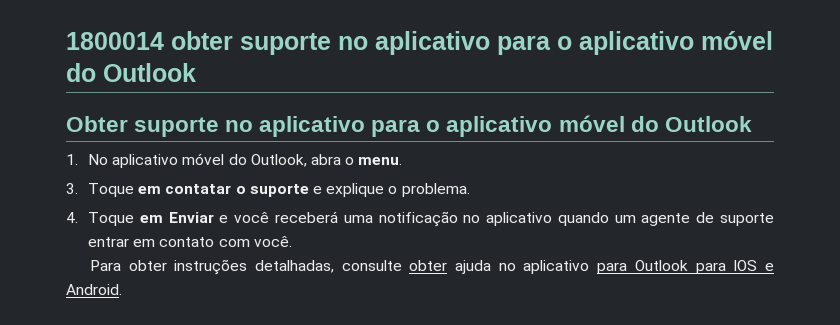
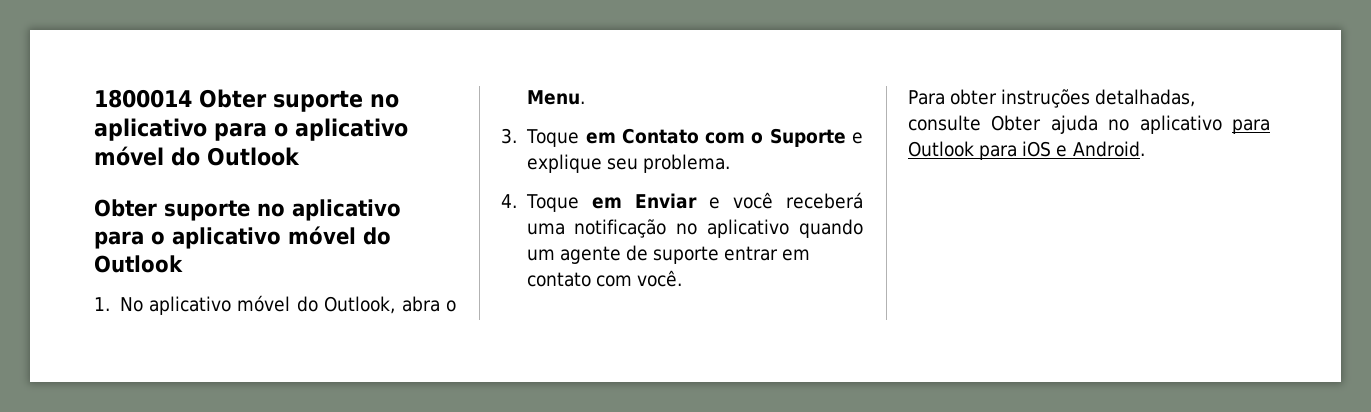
[171,31,233,50] obter -> [199,89,267,108] Obter
[358,157,403,165] menu. -> [526,90,585,105] Menu.
[165,184,309,197] contatar o suporte -> [621,128,846,147] Contato com o Suporte
[388,186,398,194] o -> [606,158,638,170] seu
[409,260,448,271] obter -> [991,115,1042,131] Obter
[733,260,758,271] IOS -> [1022,141,1052,157] iOS

